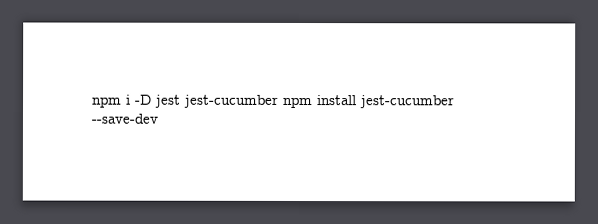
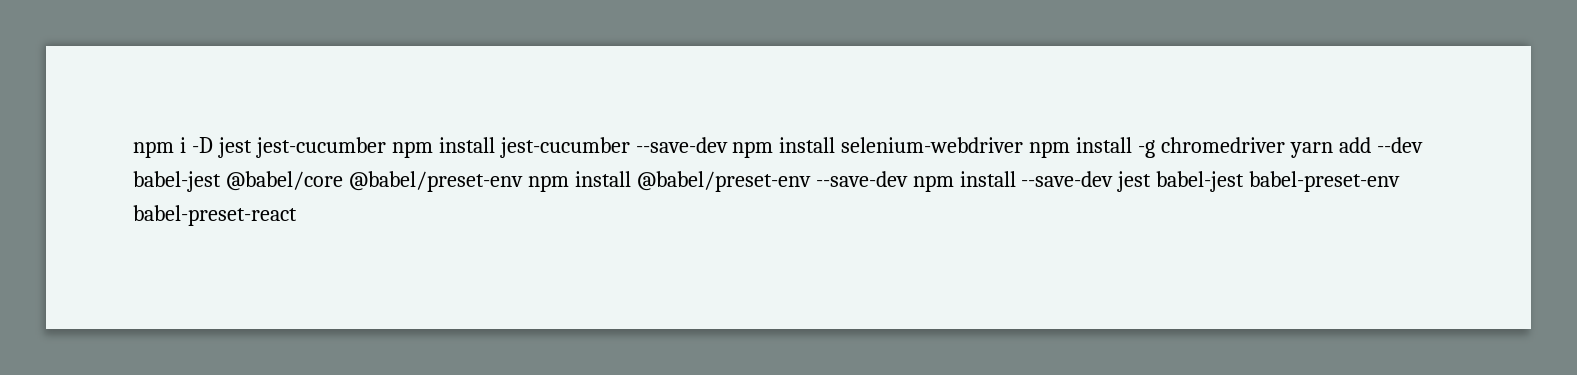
(158, 118) none -> [732,137,1423,158] [133,171,1401,192] [133,205,297,226] npm install selenium-webdriver npm install -g chromedriver yarn add --dev babel-jest @babel/core @babel/preset-env npm install @babel/preset-env --save-dev npm install --save-dev jest babel-jest babel-preset-env babel-preset-react

